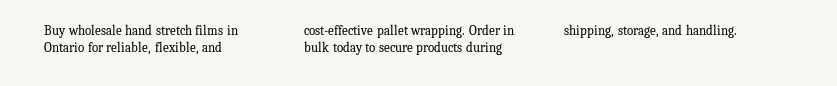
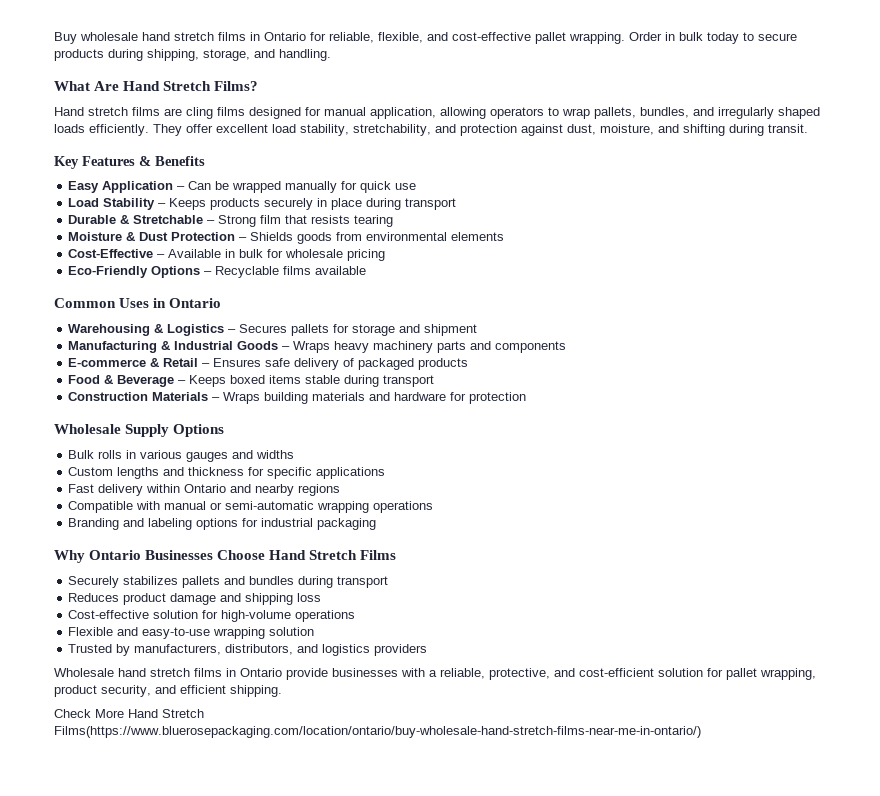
(737, 31) none -> [54,81,259,91] [54,107,820,119] [54,124,808,136] [54,156,205,169] [68,181,417,193] [68,198,457,210] [68,215,394,227] [68,232,505,244] [68,249,386,261] [68,266,367,278] [54,298,222,308] [68,324,478,336] [68,341,567,353] [68,358,469,370] [68,375,435,387] [68,392,527,404] [54,424,225,437] [68,450,295,462] [68,467,386,479] [68,484,341,496] [68,501,434,513] [68,518,377,530] [54,550,397,563] [68,576,389,588] [68,593,322,605] [68,610,356,622] [68,627,315,639] [68,644,428,656] [54,668,816,680] [54,685,282,697] [54,709,204,718] [54,726,701,738] // What Are Hand Stretch Films? // Hand stretch films are cling films designed for manual application, allowing operators to wrap pallets, bundles, and irregularly shaped loads efficiently. They offer excellent load stability, stretchability, and protection against dust, moisture, and shifting during transit. // Key Features & Benefits // Easy Application – Can be wrapped manually for quick use // Load Stability – Keeps products securely in place during transport // Durable & Stretchable – Strong film that resists tearing // Moisture & Dust Protection – Shields goods from environmental elements // Cost-Effective – Available in bulk for wholesale pricing // Eco-Friendly Options – Recyclable films available // Common Uses in Ontario // Warehousing & Logistics – Secures pallets for storage and shipment // Manufacturing & Industrial Goods – Wraps heavy machinery parts and components // E-commerce & Retail – Ensures safe delivery of packaged products // Food & Beverage – Keeps boxed items stable during transport // Construction Materials – Wraps building materials and hardware for protection // Wholesale Supply Options // Bulk rolls in various gauges and widths // Custom lengths and thickness for specific applications // Fast delivery within Ontario and nearby regions // Compatible with manual or semi-automatic wrapping operations // Branding and labeling options for industrial packaging // Why Ontario Businesses Choose Hand Stretch Films // Securely stabilizes pallets and bundles during transport // Reduces product damage and shipping loss // Cost-effective solution for high-volume operations // Flexible and easy-to-use wrapping solution // Trusted by manufacturers, distributors, and logistics providers // Wholesale hand stretch films in Ontario provide businesses with a reliable, protective, and cost-efficient solution for pallet wrapping, product security, and efficient shipping. // Check More Hand Stretch Films(https://www.bluerosepackaging.com/location/ontario/buy-wholesale-hand-stretch-films-near-me-in-ontario/)

